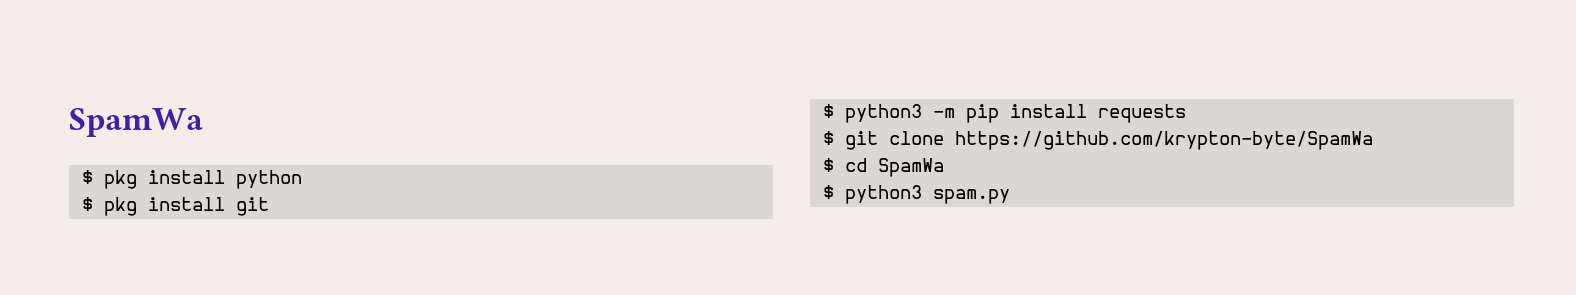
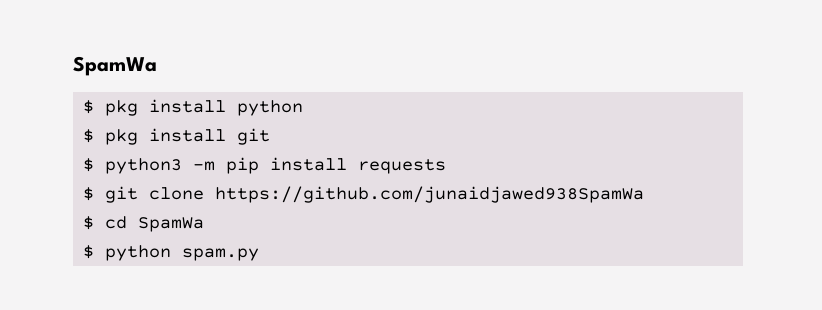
[954,131,1373,150] https://github.com/krypton-byte/SpamWa -> [214,186,644,203] https://github.com/junaidjawed938SpamWa
[844,185,922,204] python3 -> [104,245,171,261] python

